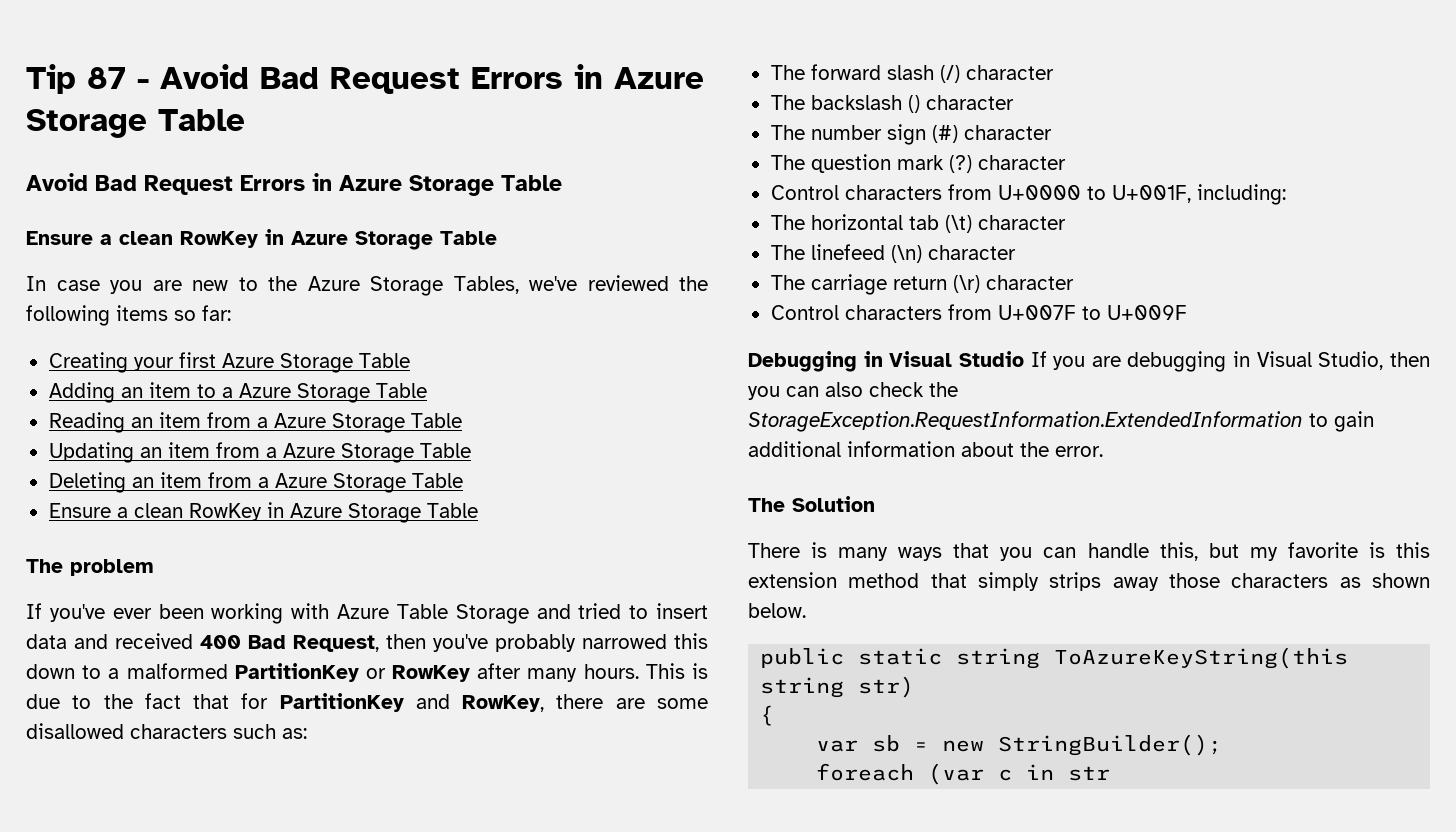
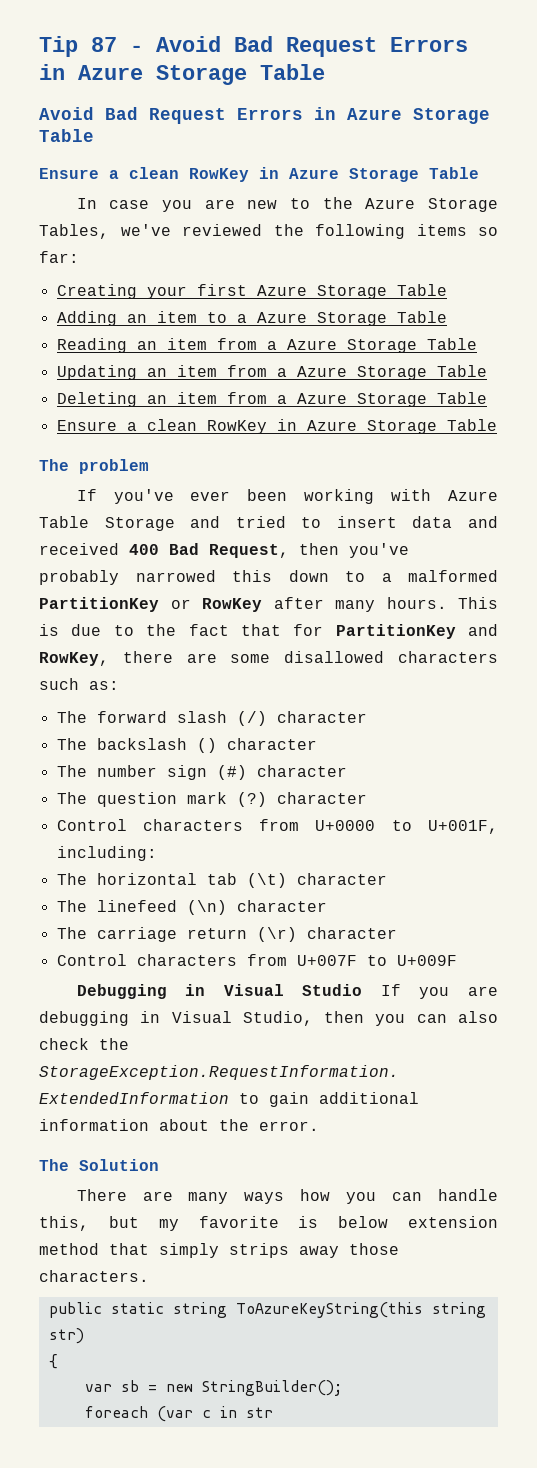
[811,542,828,558] is -> [142,1191,173,1201] are
[953,543,990,558] that -> [300,1189,331,1201] how
[1396,542,1430,558] this -> [338,1216,389,1228] below
[1231,573,1430,588] [748,603,806,618] characters as shown below. -> [39,1270,149,1282] characters.

